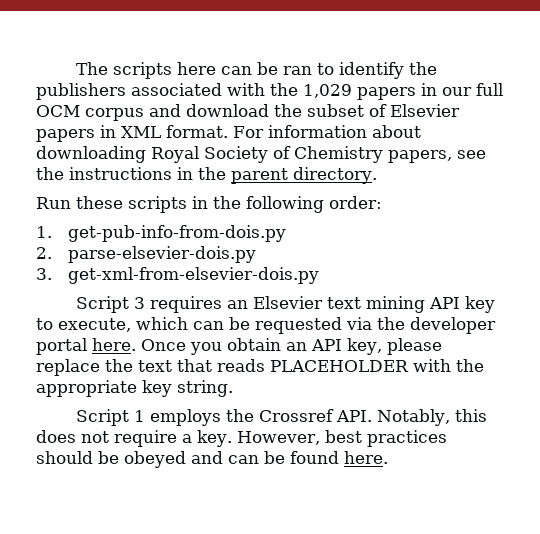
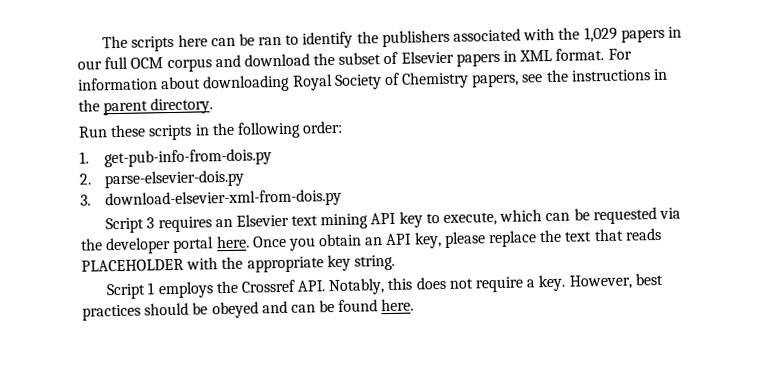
[68,267,320,284] get-xml-from-elsevier-dois.py -> [104,188,342,210] download-elsevier-xml-from-dois.py

